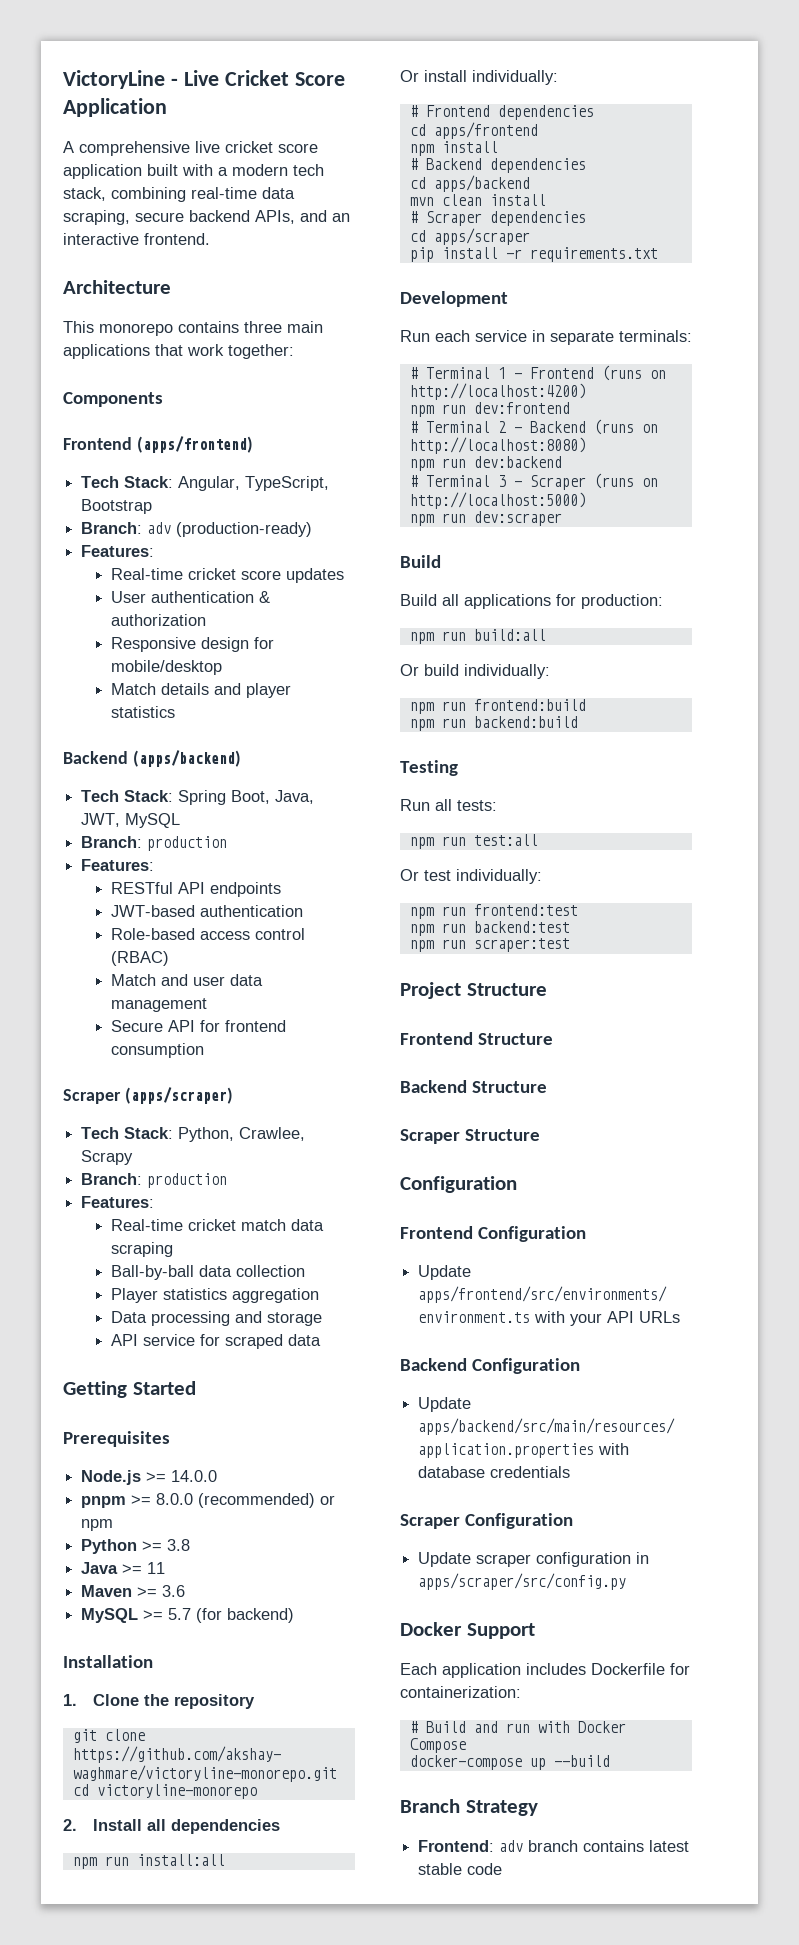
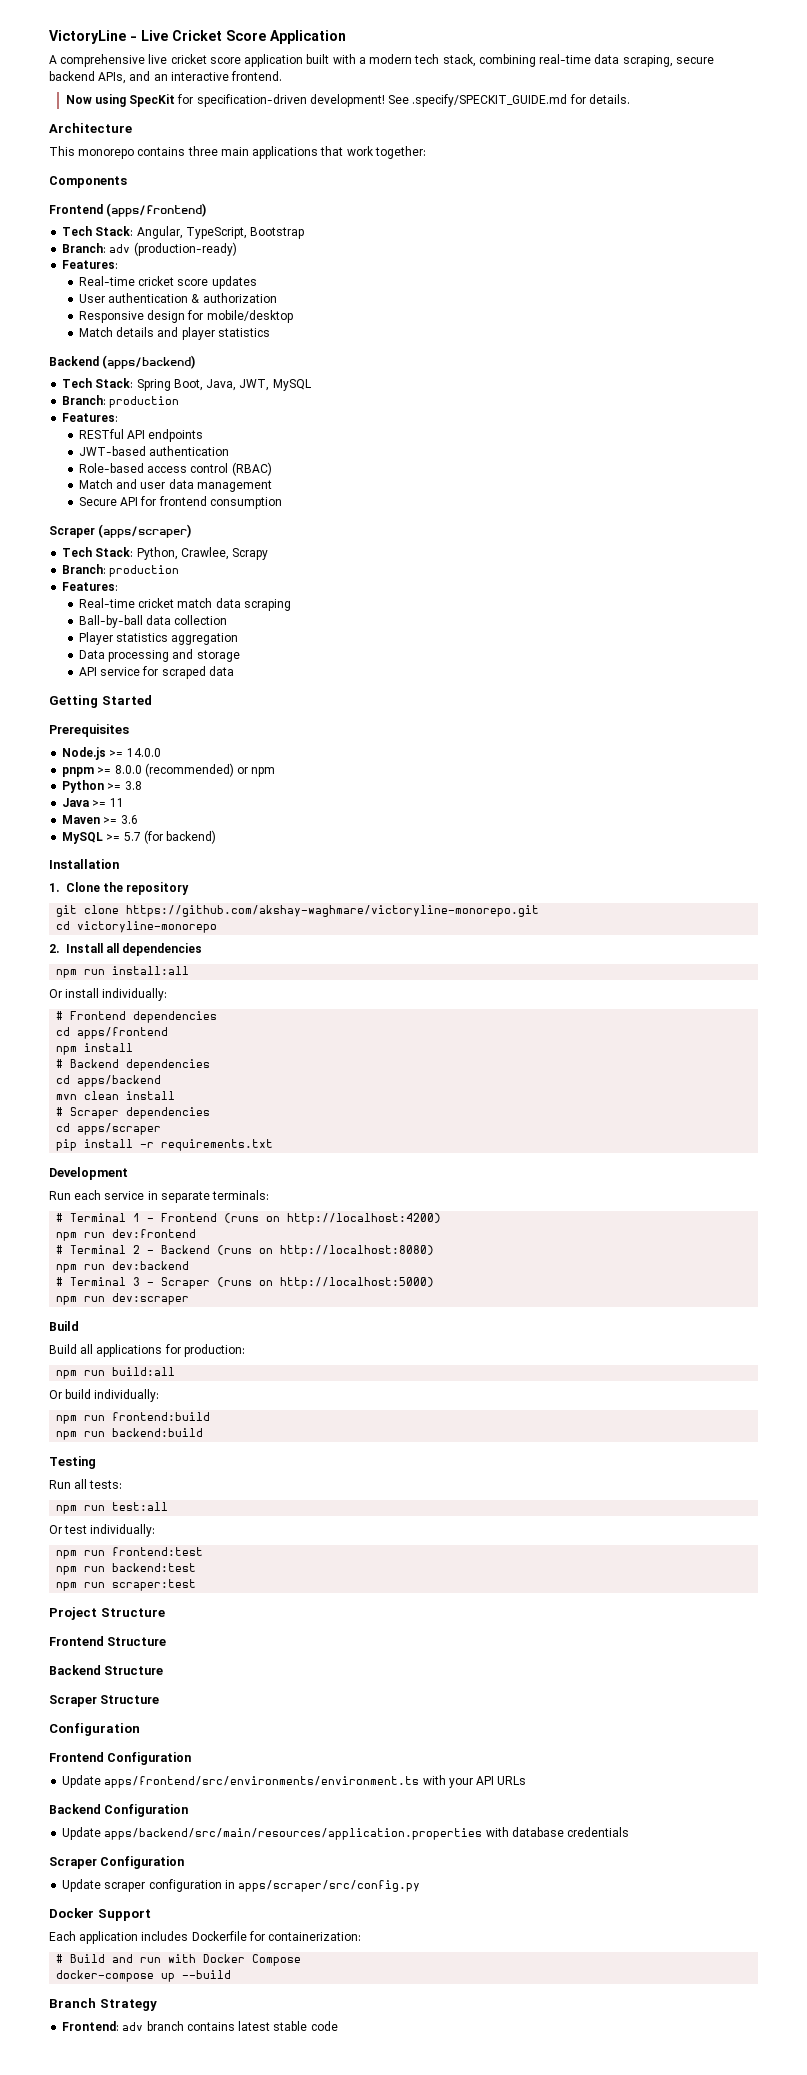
(210, 239) none -> [65,94,630,107] // Now using SpecKit for specification-driven development! See .specify/SPECKIT_GUIDE.md for details.

